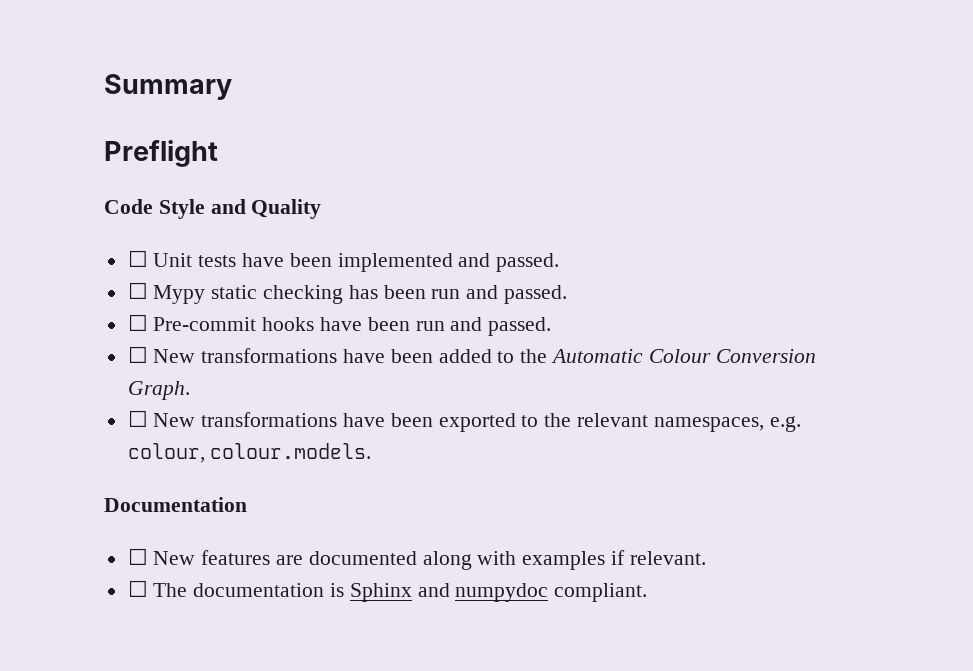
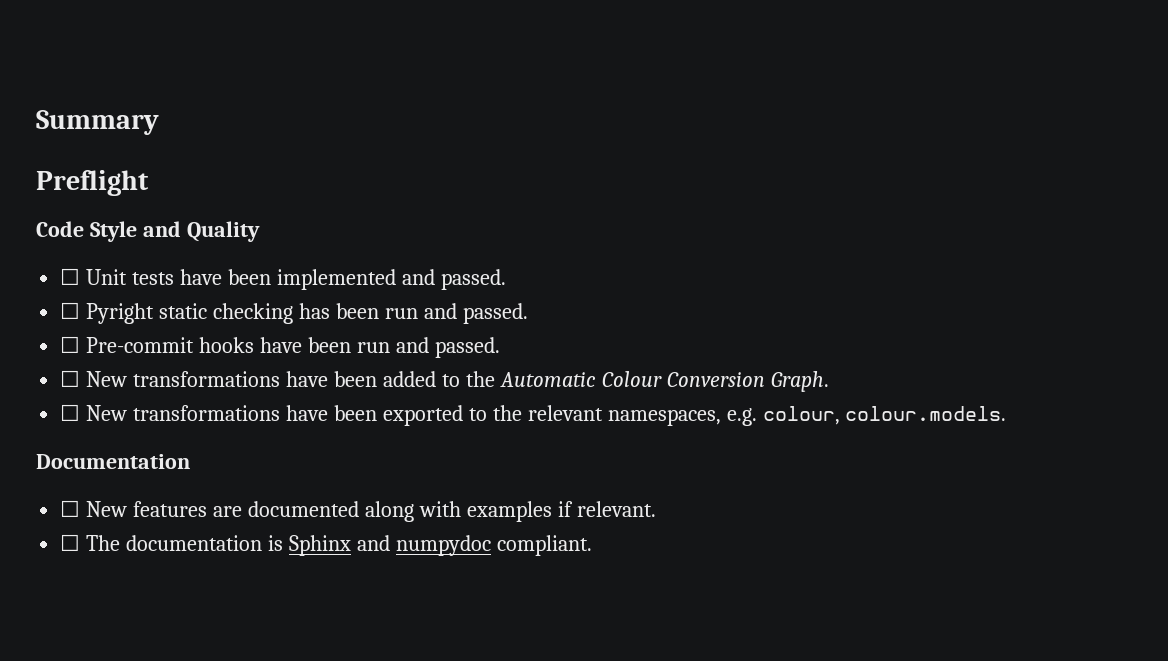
[153,285,206,304] Mypy -> [86,303,155,324] Pyright

